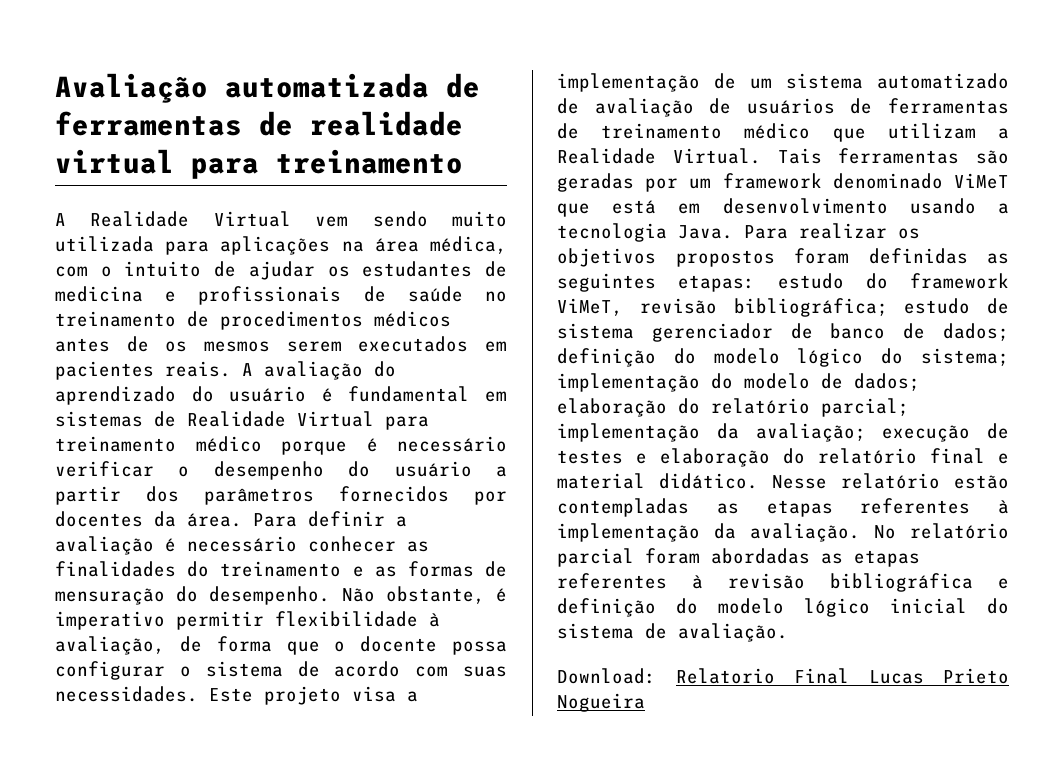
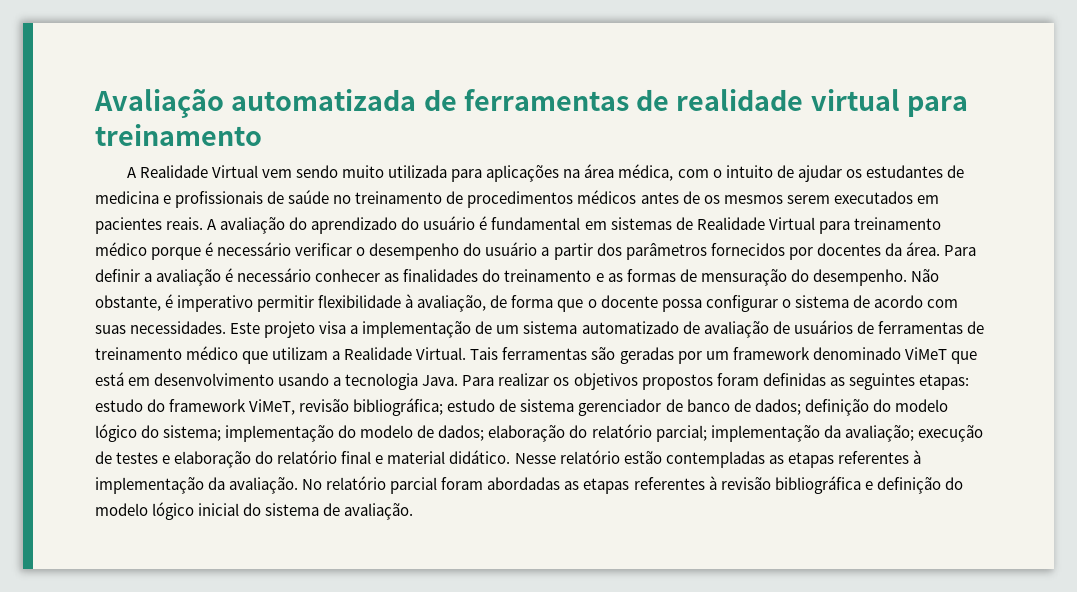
[557,668,1009,684] [557,693,645,712] // Download: Relatorio Final Lucas Prieto Nogueira -> (414, 511) none

